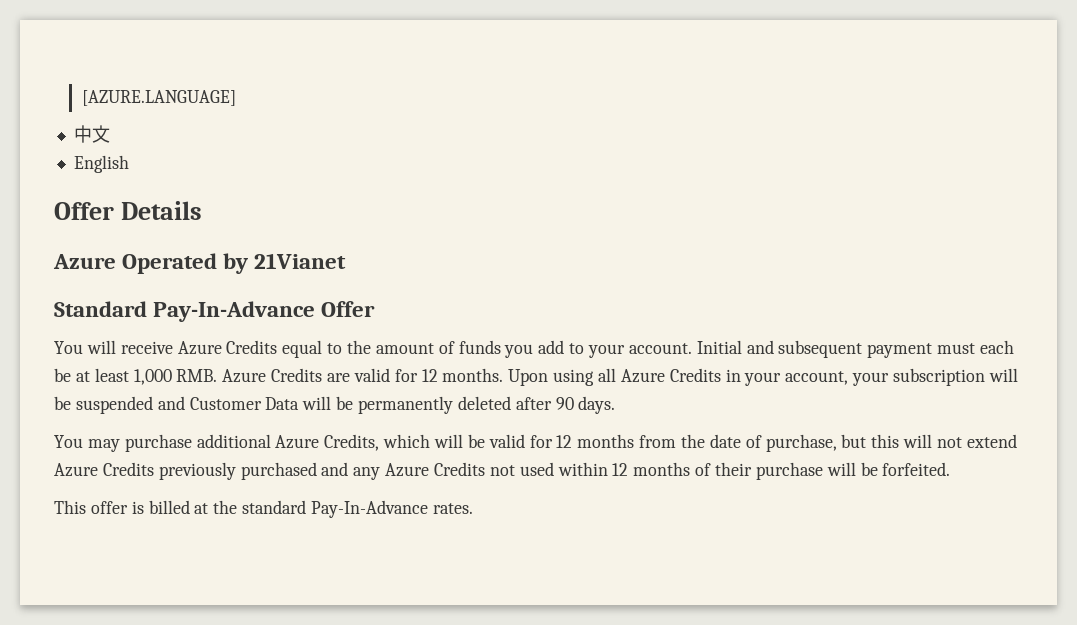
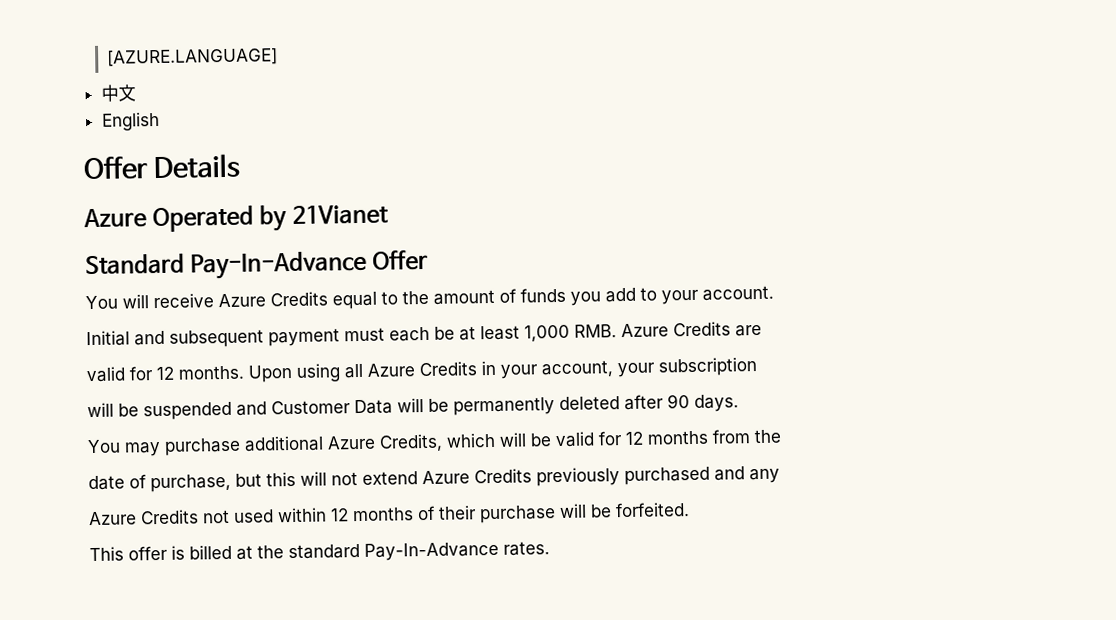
(692, 348) none -> (774, 293) //
(351, 377) none -> (762, 330) //
(986, 377) none -> (757, 367) //
(706, 441) none -> (782, 436) //
(381, 473) none -> (780, 476) //

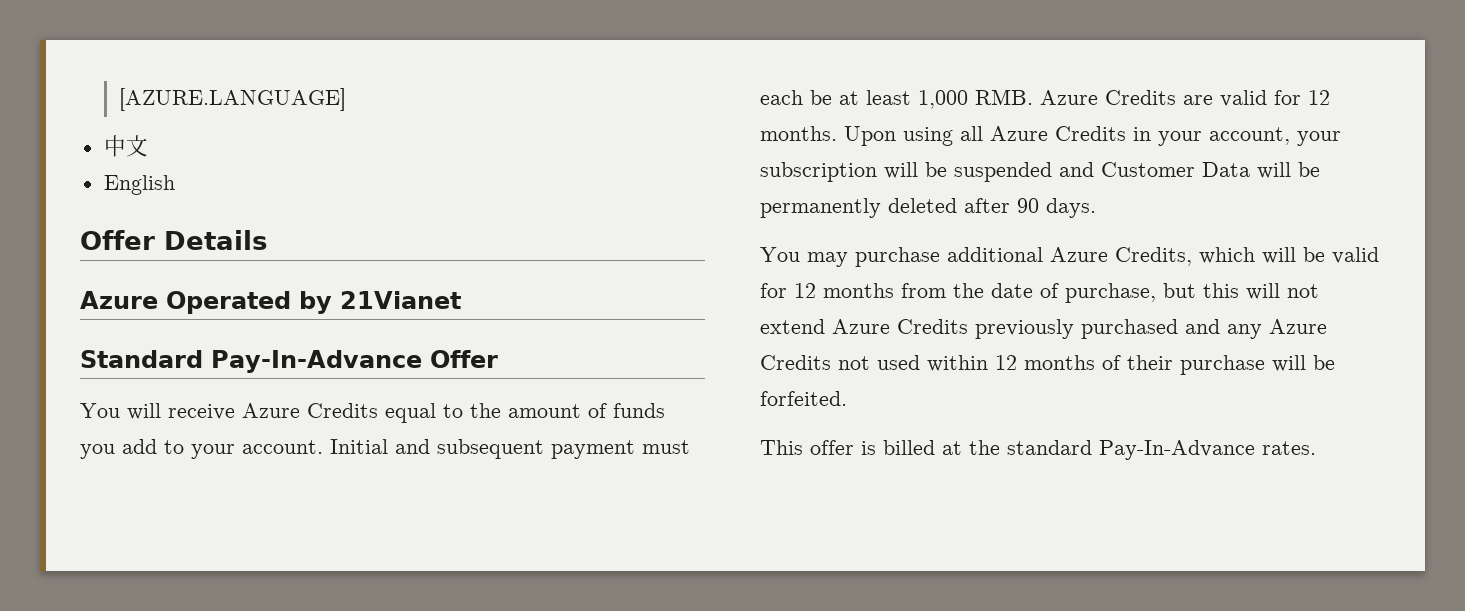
(774, 293) // -> (323, 447) none
(762, 330) // -> (1213, 100) none
(757, 367) // -> (877, 172) none
(782, 436) // -> (984, 290) none
(780, 476) // -> (1262, 331) none

